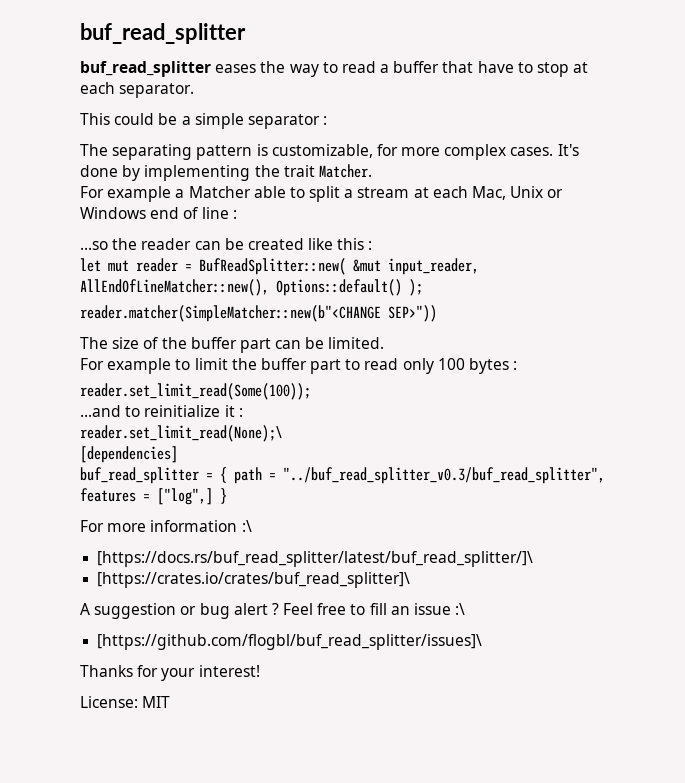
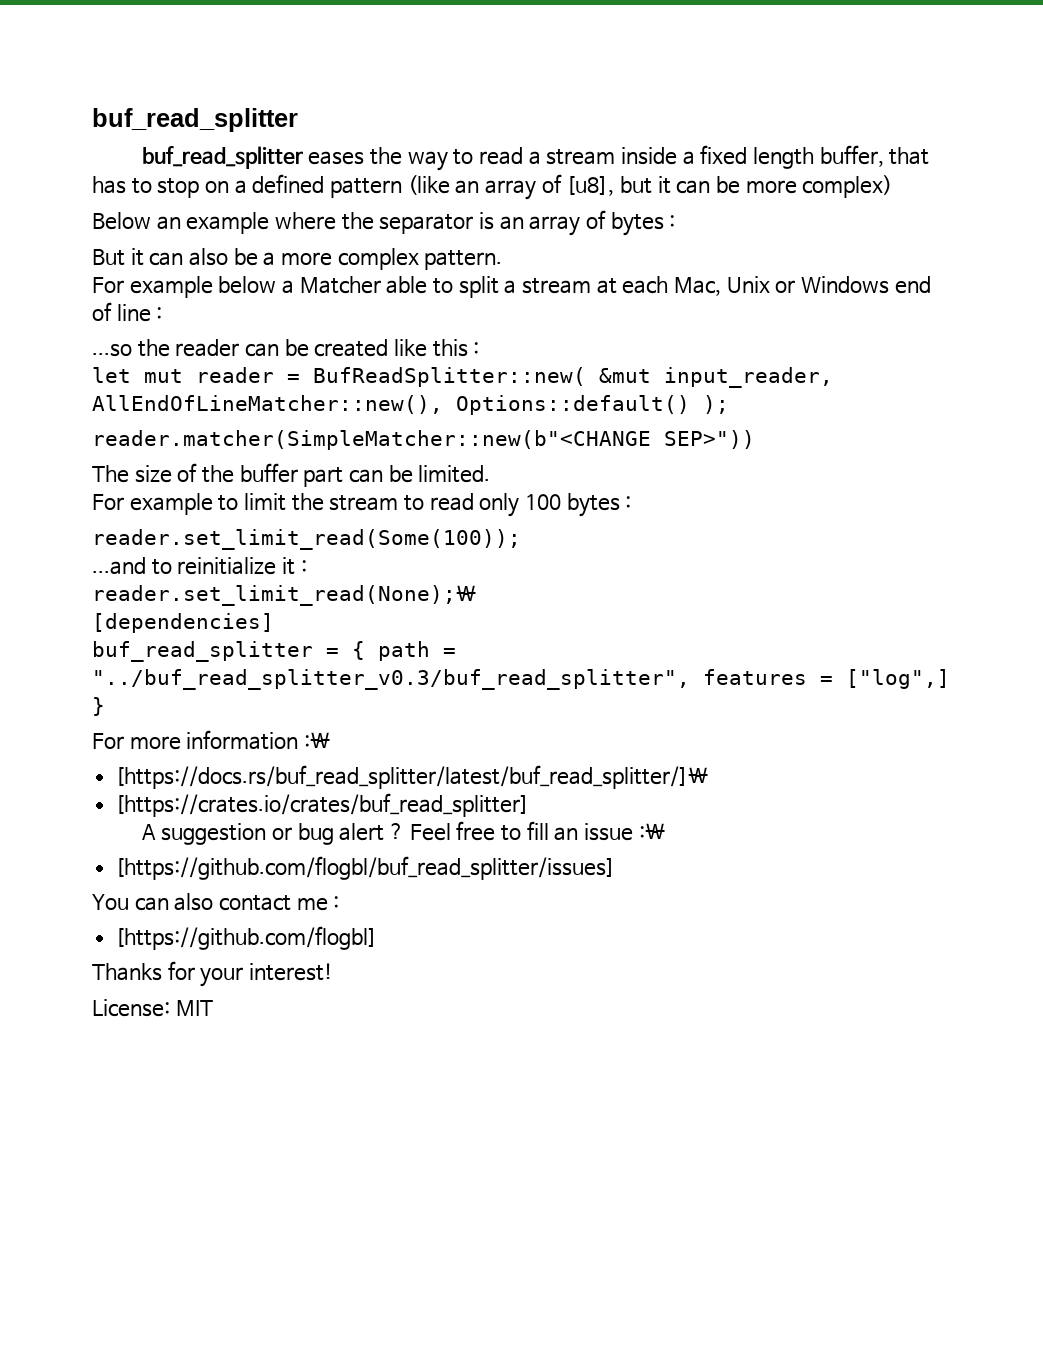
[393,61,589,77] [80,82,195,98] [80,113,328,129] [80,144,579,160] [80,164,372,181] [80,186,172,202] buffer that have to stop at each separator. // This could be a simple separator : // The separating pattern is customizable, for more complex cases. It's done by implementing the trait Matcher. // For example -> [546,145,930,169] [92,174,893,200] [92,210,676,236] [92,248,503,270] [92,276,277,298] stream inside a fixed length buffer, that has to stop on a defined pattern (like an array of [u8], but it can be more complex) // Below an example where the separator is an array of bytes : // But it can also be a more complex pattern. // For example below
[260,358,342,374] buffer part -> [329,495,399,511] stream
[97,572,411,588] [https://crates.io/crates/buf_read_splitter]\ -> [115,793,530,817] [https://crates.io/crates/buf_read_splitter]
[97,634,483,650] [https://github.com/flogbl/buf_read_splitter/issues]\ -> [115,856,616,880] [92,893,340,911] [115,926,378,950] [https://github.com/flogbl/buf_read_splitter/issues] // You can also contact me : // [https://github.com/flogbl]

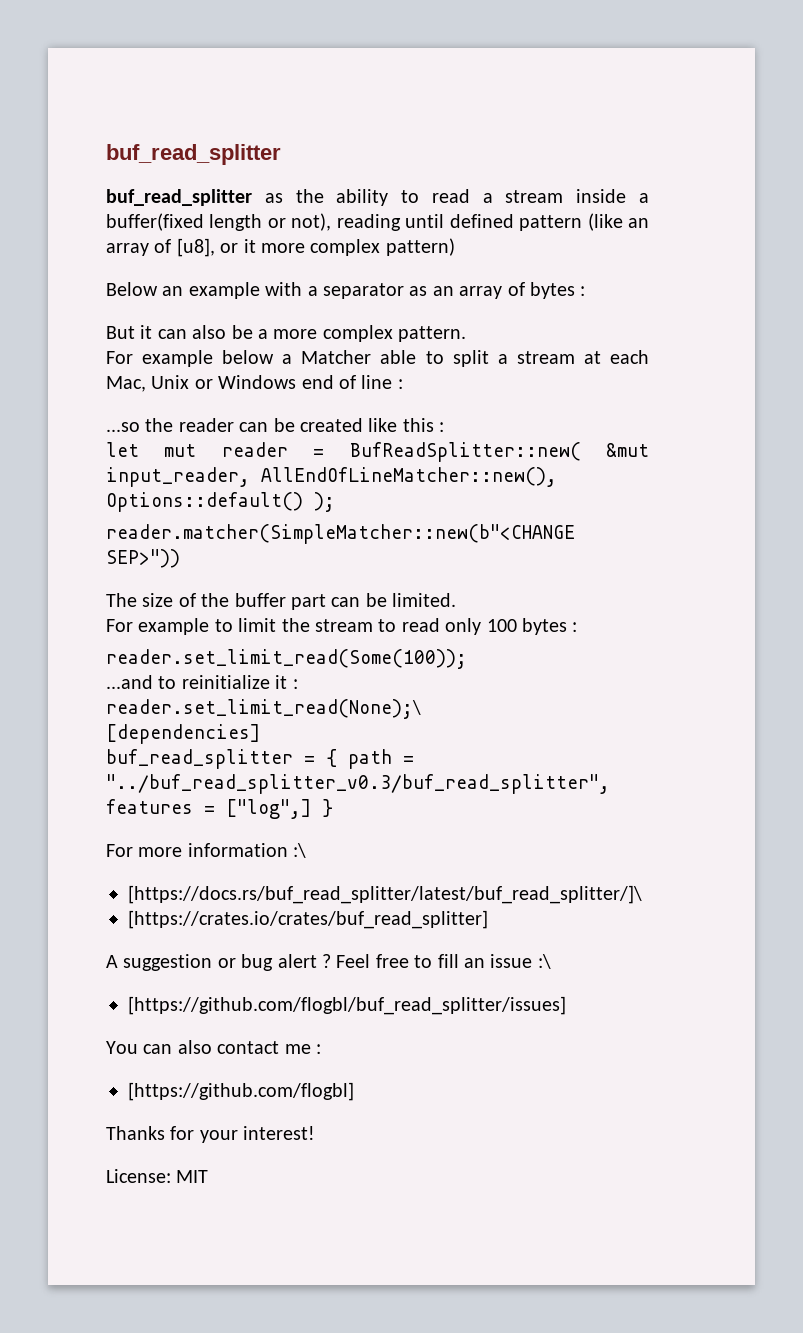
[308,147,448,171] eases the way -> [264,189,389,206] as the ability
[700,145,930,169] [92,176,247,198] fixed length buffer, that has to stop on a -> [106,213,445,231] buffer(fixed length or not), reading until
[619,175,893,198] but it can be more complex) -> [220,238,455,256] or it more complex pattern)
[274,212,494,234] where the separator is -> [265,282,428,299] with a separator as

